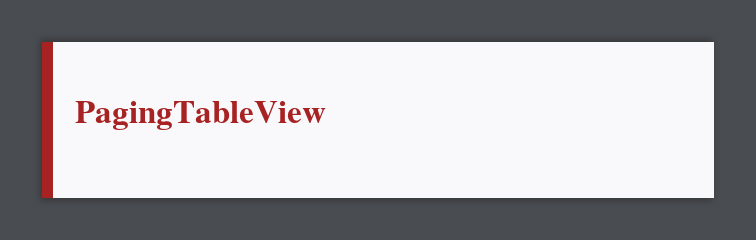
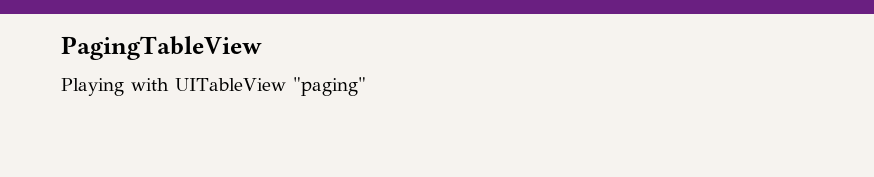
(326, 115) none -> [61,77,366,96] // Playing with UITableView "paging"

